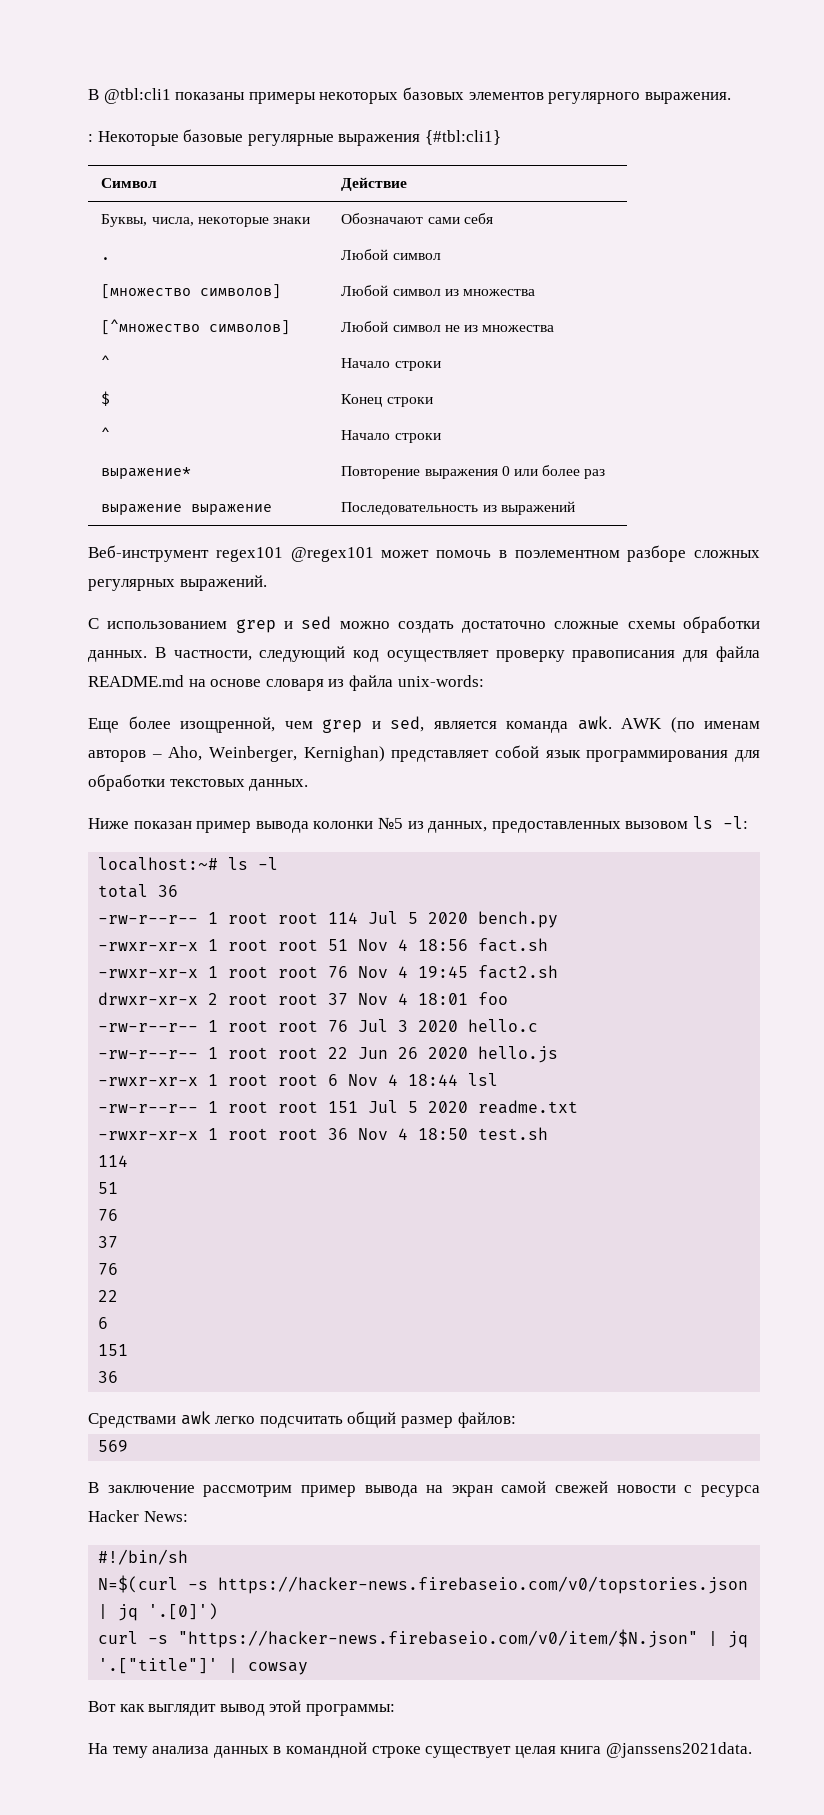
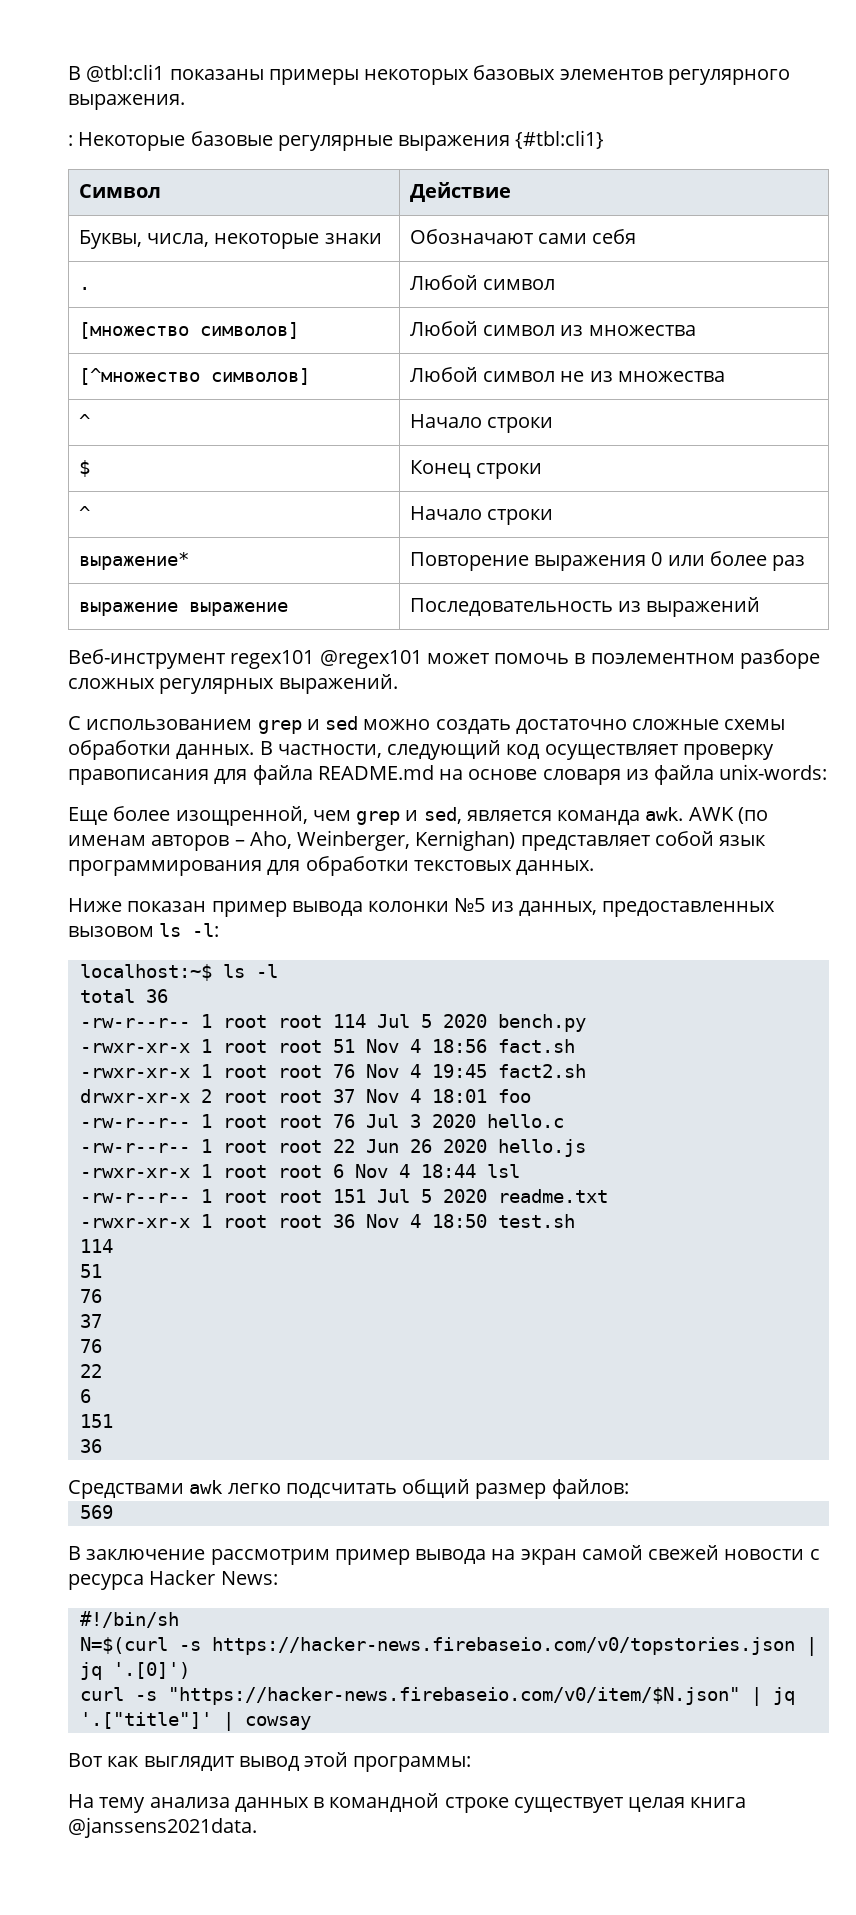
[98,857,219,871] localhost:~# -> [79,964,212,981] localhost:~$

